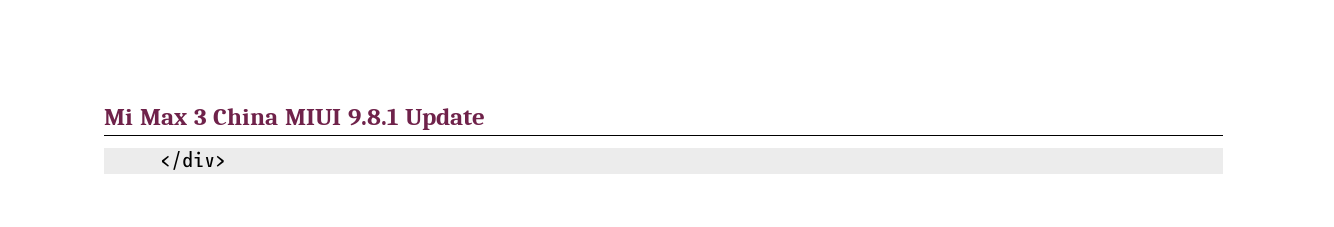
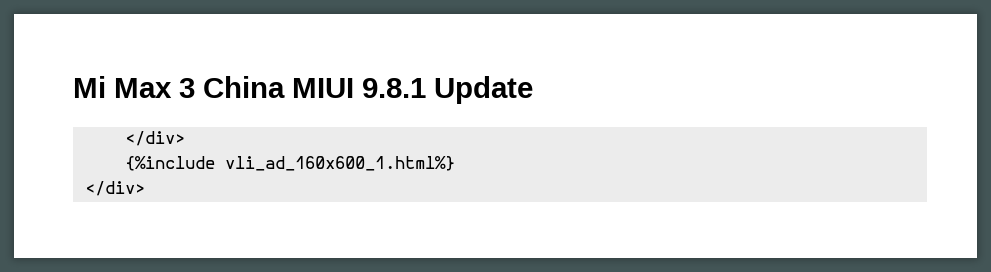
(227, 160) none -> [125,156,455,171] [85,181,145,196] // {%include vli_ad_160x600_1.html%} // </div>

